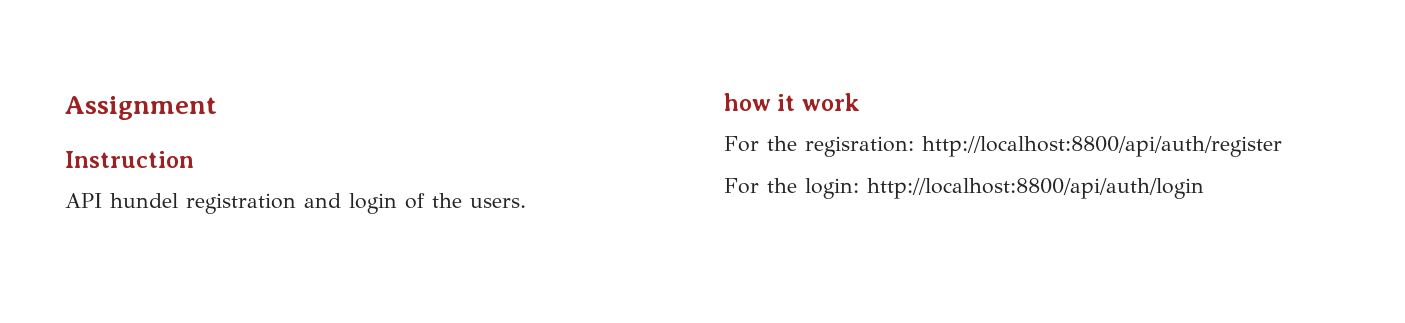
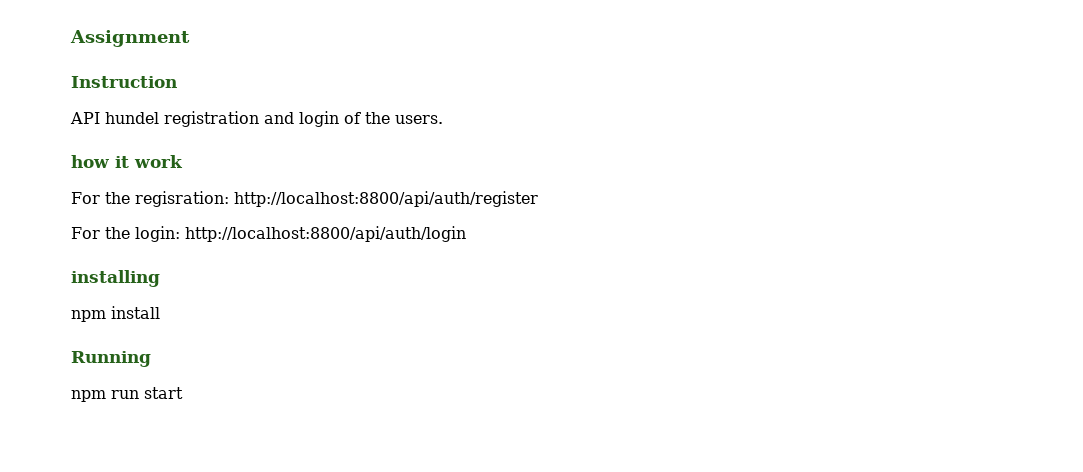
(1204, 188) none -> [71,270,160,287] [71,306,160,322] [71,351,151,367] [71,387,183,402] // installing // npm install // Running // npm run start

